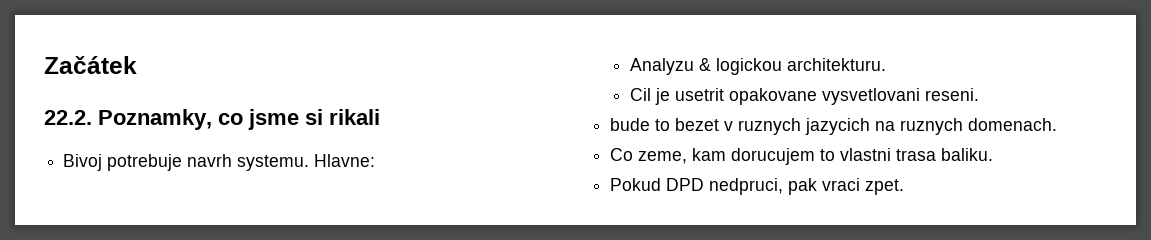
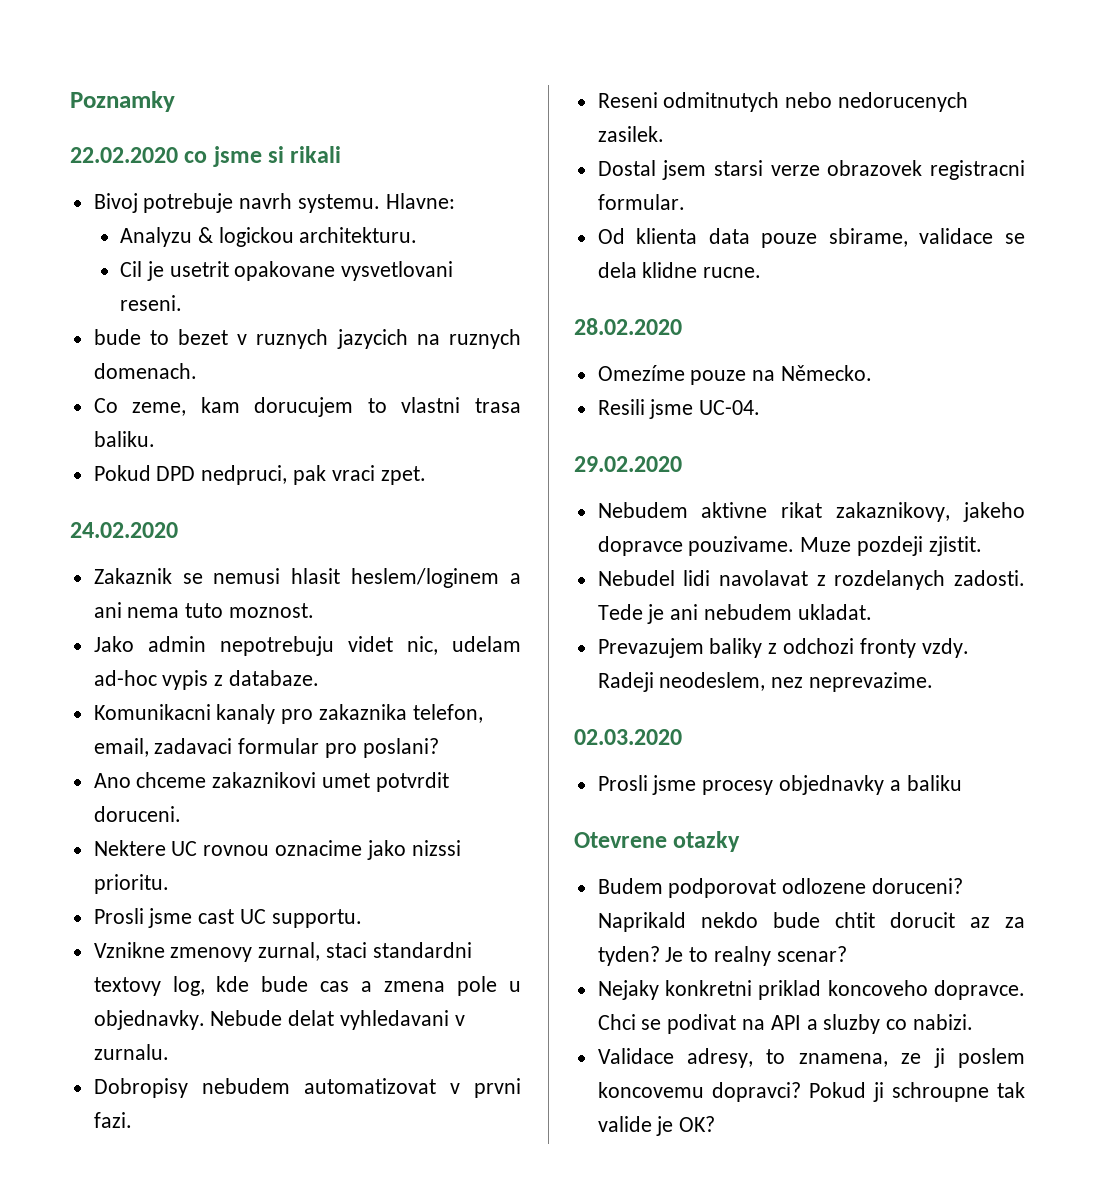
[44,56,137,74] [44,109,212,130] Začátek // 22.2. Poznamky, -> [70,91,175,112] [70,147,178,163] Poznamky // 22.02.2020
(905, 187) none -> [70,522,178,538] [93,568,521,588] [93,602,315,618] [93,636,521,656] [93,670,320,690] [93,704,483,724] [93,738,439,758] [93,772,449,792] [93,806,181,822] [93,840,461,860] [93,874,169,894] [93,908,362,928] [93,942,472,962] [93,976,521,996] [93,1010,465,1030] [93,1044,169,1060] [93,1078,521,1098] [93,1112,132,1128] [597,92,969,112] [597,126,664,142] [597,160,1025,180] [597,194,685,210] [597,228,1025,248] [597,262,762,278] [574,318,682,335] [597,365,873,385] [597,399,761,419] [574,456,682,472] [597,502,1025,522] [597,536,982,556] [597,570,1025,590] [597,604,872,624] [597,638,969,658] [597,672,934,692] [574,729,682,745] [597,775,962,795] [574,831,741,852] [597,878,964,898] [597,912,1025,932] [597,946,847,966] [597,980,1025,1000] [597,1014,974,1034] [597,1048,1025,1068] [597,1082,1025,1102] [597,1116,716,1136] // 24.02.2020 // Zakaznik se nemusi hlasit heslem/loginem a ani nema tuto moznost. // Jako admin nepotrebuju videt nic, udelam ad-hoc vypis z databaze. // Komunikacni kanaly pro zakaznika telefon, email, zadavaci formular pro poslani? // Ano chceme zakaznikovi umet potvrdit doruceni. // Nektere UC rovnou oznacime jako nizssi prioritu. // Prosli jsme cast UC supportu. // Vznikne zmenovy zurnal, staci standardni textovy log, kde bude cas a zmena pole u objednavky. Nebude delat vyhledavani v zurnalu. // Dobropisy nebudem automatizovat v prvni fazi. // Reseni odmitnutych nebo nedorucenych zasilek. // Dostal jsem starsi verze obrazovek registracni formular. // Od klienta data pouze sbirame, validace se dela klidne rucne. // 28.02.2020 // Omezíme pouze na Německo. // Resili jsme UC-04. // 29.02.2020 // Nebudem aktivne rikat zakaznikovy, jakeho dopravce pouzivame. Muze pozdeji zjistit. // Nebudel lidi navolavat z rozdelanych zadosti. Tede je ani nebudem ukladat. // Prevazujem baliky z odchozi fronty vzdy. Radeji neodeslem, nez neprevazime. // 02.03.2020 // Prosli jsme procesy objednavky a baliku // Otevrene otazky // Budem podporovat odlozene doruceni? Naprikald nekdo bude chtit dorucit az za tyden? Je to realny scenar? // Nejaky konkretni priklad koncoveho dopravce. Chci se podivat na API a sluzby co nabizi. // Validace adresy, to znamena, ze ji poslem koncovemu dopravci? Pokud ji schroupne tak valide je OK?

